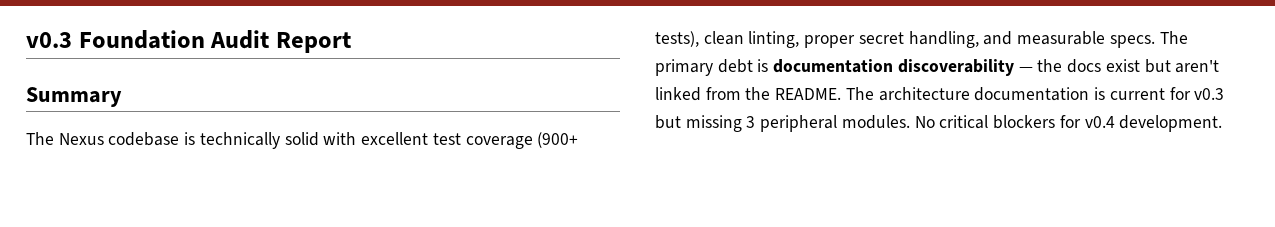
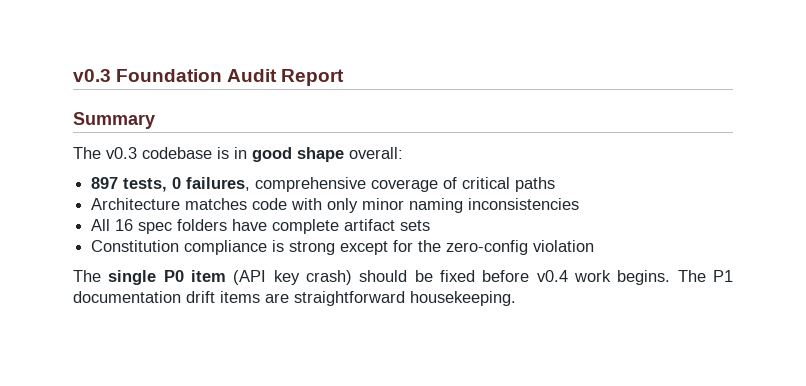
[58,133,104,145] Nexus -> [106,147,137,159] v0.3
[199,132,579,149] [655,31,1188,48] [655,59,1220,76] [655,87,1225,101] [655,115,1223,132] technically solid with excellent test coverage (900+ tests), clean linting, proper secret handling, and measurable specs. The primary debt is documentation discoverability — the docs exist but aren't linked from the README. The architecture documentation is current for v0.3 but missing 3 peripheral modules. No critical blockers for v0.4 development. -> [234,147,403,162] [91,177,556,192] [91,198,580,213] [91,219,431,234] [91,240,595,255] [73,270,733,285] [73,291,516,306] in good shape overall: // 897 tests, 0 failures, comprehensive coverage of critical paths // Architecture matches code with only minor naming inconsistencies // All 16 spec folders have complete artifact sets // Constitution compliance is strong except for the zero-config violation // The single P0 item (API key crash) should be fixed before v0.4 work begins. The P1 documentation drift items are straightforward housekeeping.

